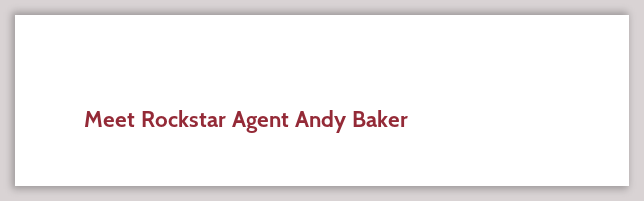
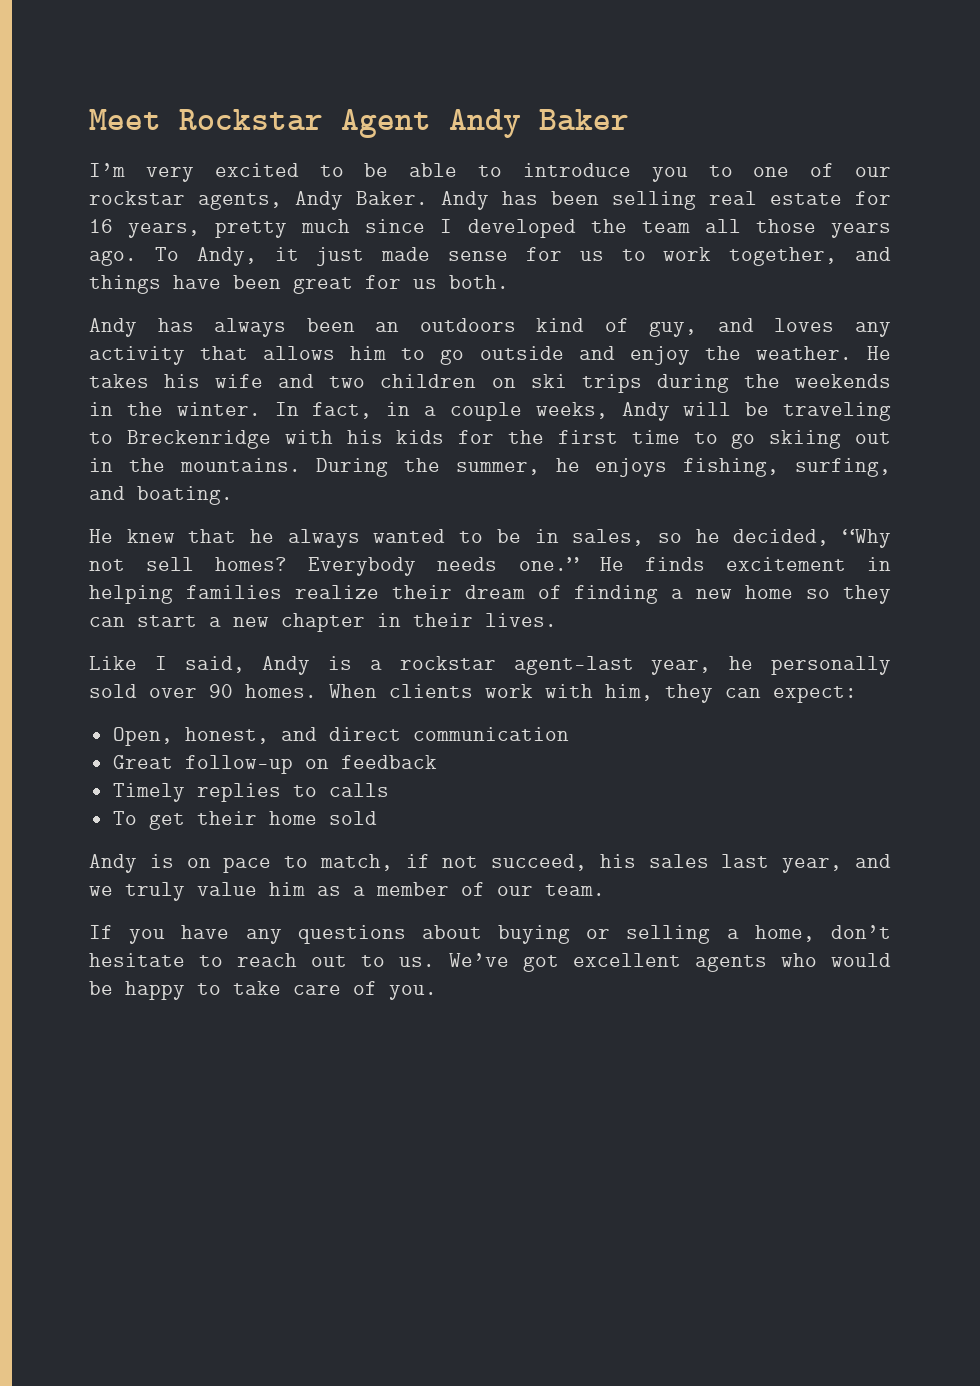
(409, 118) none -> [89,163,892,182] [89,191,891,210] [89,219,891,238] [89,247,892,266] [89,275,509,294] [89,318,891,337] [89,346,891,365] [89,374,891,393] [89,402,892,421] [89,430,892,449] [89,458,891,477] [89,486,233,505] [89,529,891,548] [89,557,891,576] [89,585,891,604] [89,613,557,632] [89,656,891,675] [89,684,857,703] [112,727,569,746] [112,755,437,774] [112,783,389,802] [112,811,377,830] [89,854,891,873] [89,882,605,901] [89,925,891,944] [89,953,891,972] [89,981,437,1000] // I’m very excited to be able to introduce you to one of our rockstar agents, Andy Baker. Andy has been selling real estate for 16 years, pretty much since I developed the team all those years ago. To Andy, it just made sense for us to work together, and things have been great for us both. // Andy has always been an outdoors kind of guy, and loves any activity that allows him to go outside and enjoy the weather. He takes his wife and two children on ski trips during the weekends in the winter. In fact, in a couple weeks, Andy will be traveling to Breckenridge with his kids for the first time to go skiing out in the mountains. During the summer, he enjoys fishing, surfing, and boating. // He knew that he always wanted to be in sales, so he decided, “Why not sell homes? Everybody needs one.” He finds excitement in helping families realize their dream of finding a new home so they can start a new chapter in their lives. // Like I said, Andy is a rockstar agent—last year, he personally sold over 90 homes. When clients work with him, they can expect: // Open, honest, and direct communication // Great follow-up on feedback // Timely replies to calls // To get their home sold // Andy is on pace to match, if not succeed, his sales last year, and we truly value him as a member of our team. // If you have any questions about buying or selling a home, don’t hesitate to reach out to us. We’ve got excellent agents who would be happy to take care of you.

